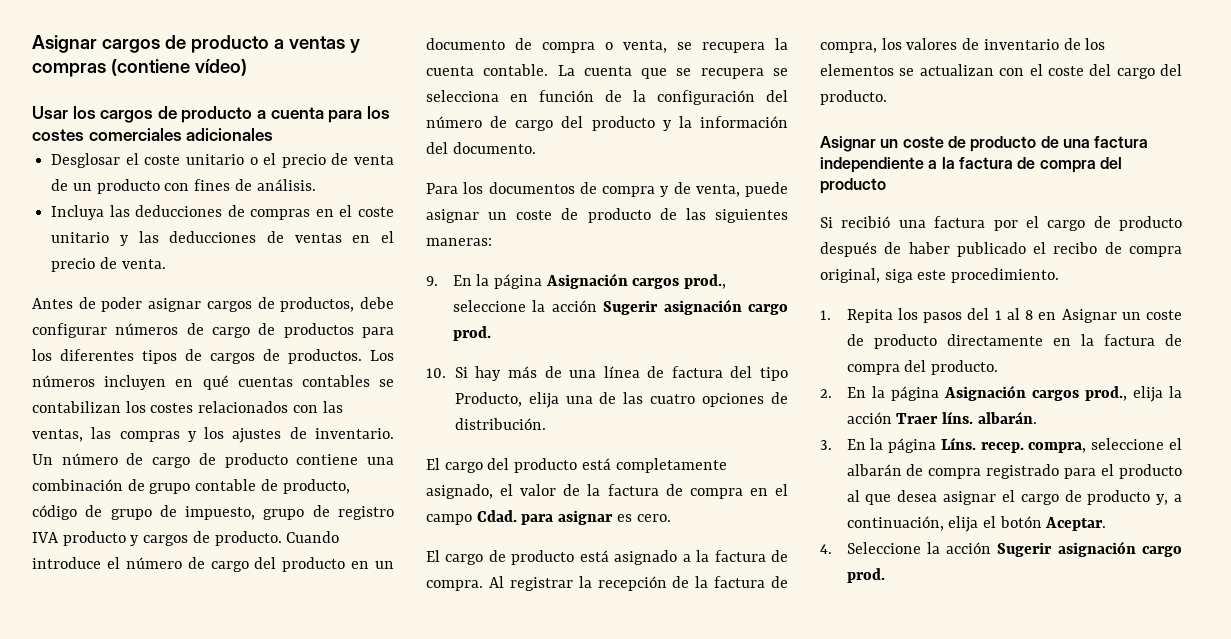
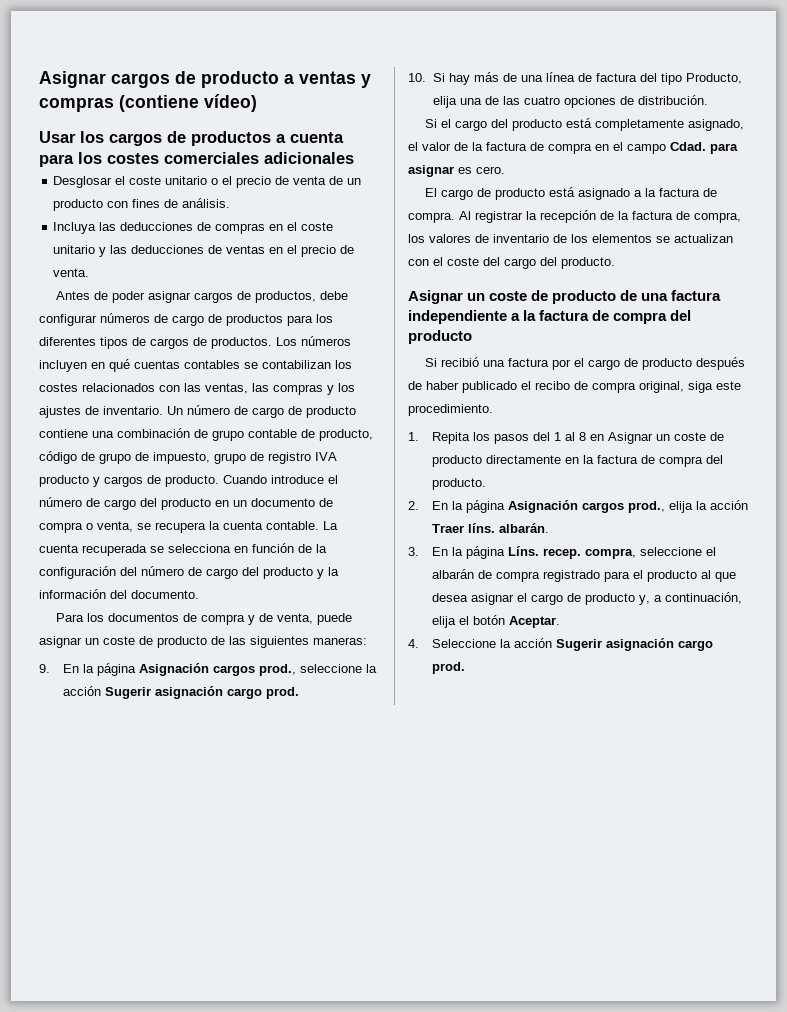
[181,106,253,123] producto -> [191,131,271,146] productos
[641,68,764,79] que se recupera -> [82,544,147,556] recuperada
[426,458,440,470] El -> [425,119,452,128] Si el

